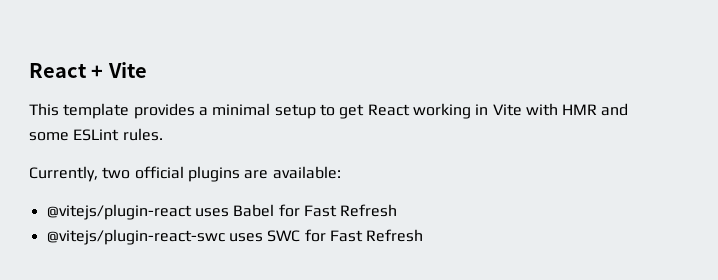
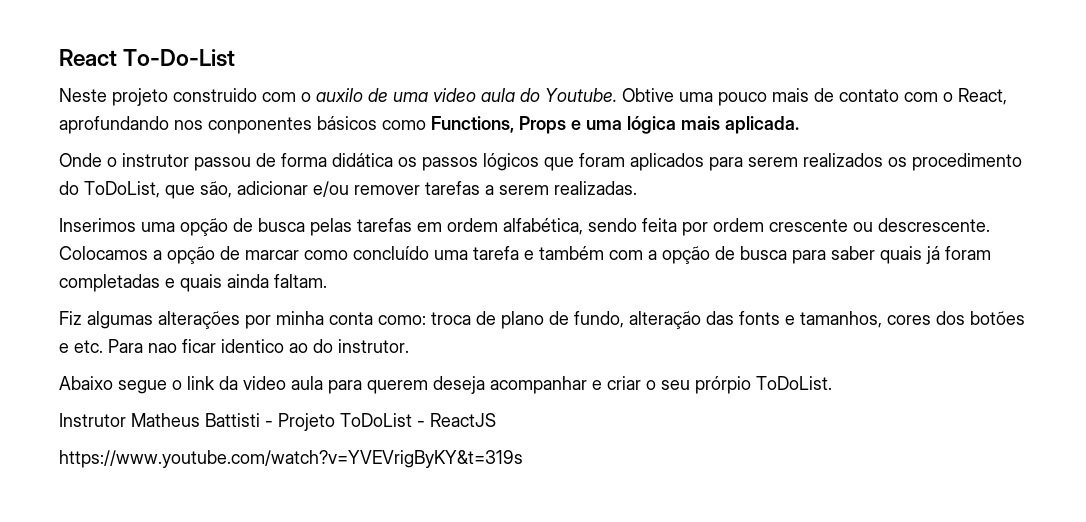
[29,62,147,78] [29,103,629,119] [29,128,163,141] [29,166,341,182] [46,204,398,220] [46,229,424,245] React + Vite // This template provides a minimal setup to get React working in Vite with HMR and some ESLint rules. // Currently, two official plugins are available: // @vitejs/plugin-react uses Babel for Fast Refresh // @vitejs/plugin-react-swc uses SWC for Fast Refresh -> [59,49,236,67] [59,88,1007,106] [59,116,799,134] [59,153,1022,171] [59,181,637,199] [59,218,990,236] [59,246,991,264] [59,274,327,292] [59,311,1025,329] [59,339,409,353] [59,376,832,394] [59,413,496,431] [59,450,523,468] React To-Do-List // Neste projeto construido com o auxilo de uma video aula do Youtube. Obtive uma pouco mais de contato com o React, aprofundando nos conponentes básicos como Functions, Props e uma lógica mais aplicada. // Onde o instrutor passou de forma didática os passos lógicos que foram aplicados para serem realizados os procedimento do ToDoList, que são, adicionar e/ou remover tarefas a serem realizadas. // Inserimos uma opção de busca pelas tarefas em ordem alfabética, sendo feita por ordem crescente ou descrescente. Colocamos a opção de marcar como concluído uma tarefa e também com a opção de busca para saber quais já foram completadas e quais ainda faltam. // Fiz algumas alterações por minha conta como: troca de plano de fundo, alteração das fonts e tamanhos, cores dos botões e etc. Para nao ficar identico ao do instrutor. // Abaixo segue o link da video aula para querem deseja acompanhar e criar o seu prórpio ToDoList. // Instrutor Matheus Battisti - Projeto ToDoList - ReactJS // https://www.youtube.com/watch?v=YVEVrigByKY&t=319s

